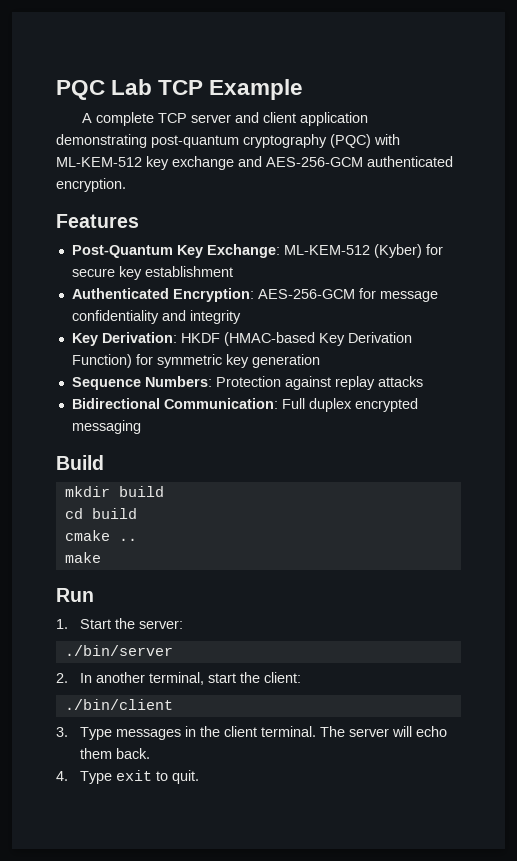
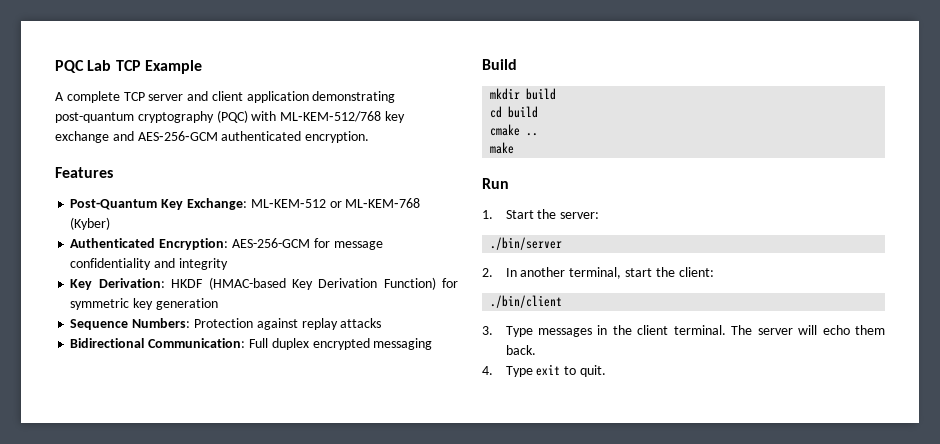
[56,157,142,167] ML-KEM-512 -> [280,111,382,122] ML‑KEM‑512/768
(370, 250) none -> [329,198,421,208] or ML‑KEM‑768
[425,244,443,255] [71,266,233,280] for secure key establishment -> (111, 223) none

